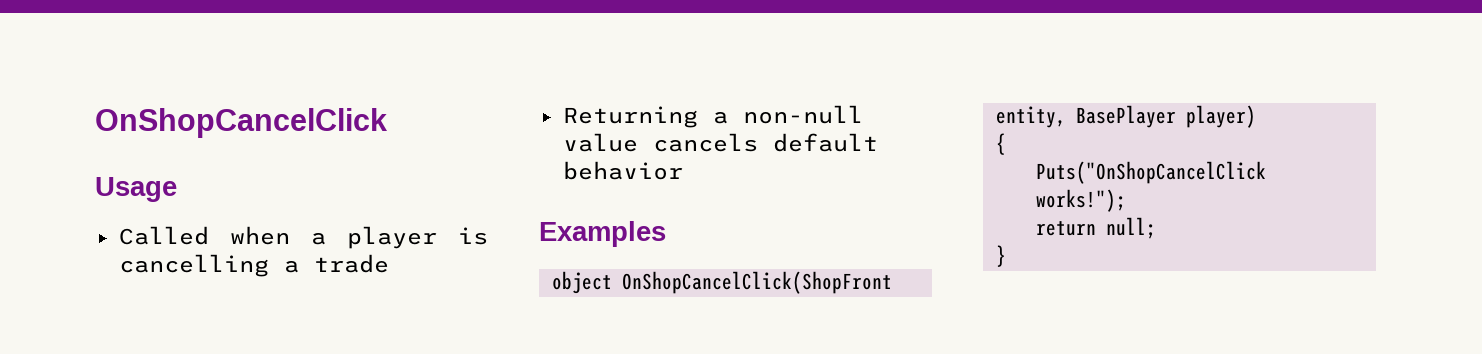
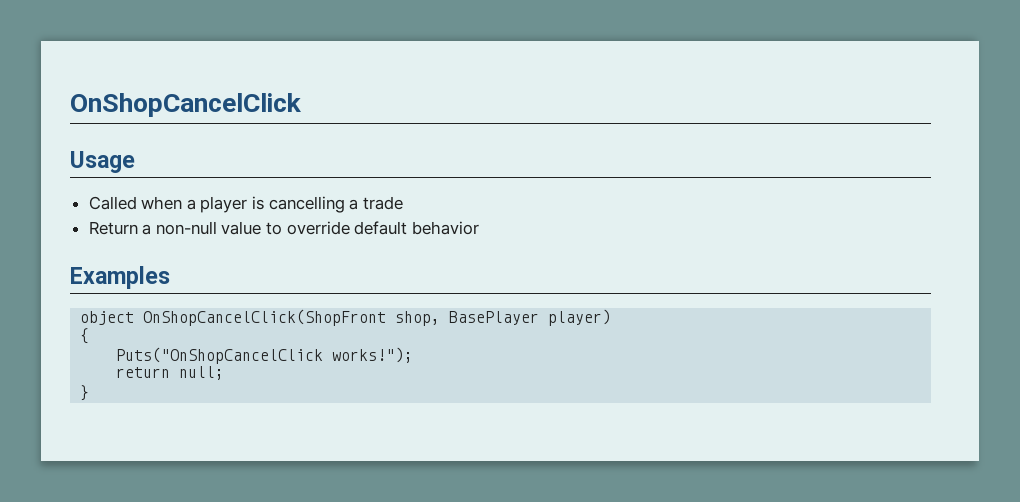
[562,106,698,128] Returning -> [88,221,138,235] Return
[652,133,758,152] cancels -> [266,221,350,235] to override
[995,106,1066,128] entity, -> [395,311,441,326] shop,

